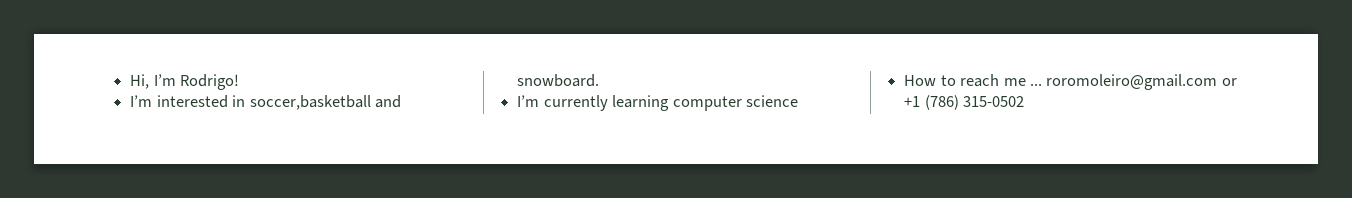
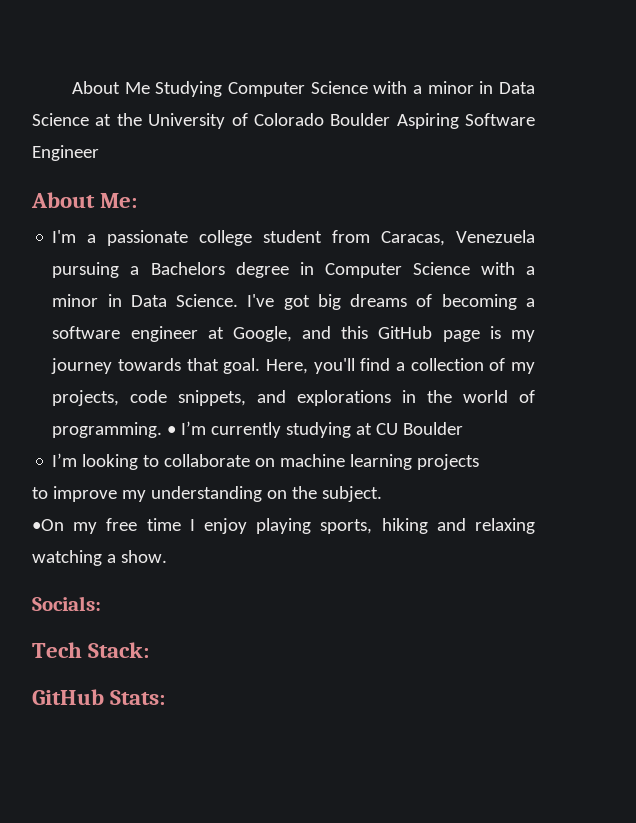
[130,74,240,90] [130,95,401,110] [517,74,600,87] [517,95,798,111] [904,74,1237,90] [904,95,1025,110] Hi, I’m Rodrigo! // I’m interested in soccer,basketball and snowboard. // I’m currently learning computer science // How to reach me ... roromoleiro@gmail.com or +1 (786) 315-0502 -> [72,81,535,97] [32,113,535,129] [32,145,99,161] [31,192,138,208] [52,230,535,246] [52,262,535,278] [52,294,535,310] [52,326,535,342] [51,358,536,374] [52,390,535,406] [52,421,464,438] [52,453,480,470] [32,486,382,502] [32,518,535,534] [32,550,167,566] [32,596,101,611] [32,642,150,658] [32,689,166,705] About Me Studying Computer Science with a minor in Data Science at the University of Colorado Boulder Aspiring Software Engineer // About Me: // I'm a passionate college student from Caracas, Venezuela pursuing a Bachelors degree in Computer Science with a minor in Data Science. I've got big dreams of becoming a software engineer at Google, and this GitHub page is my journey towards that goal. Here, you'll find a collection of my projects, code snippets, and explorations in the world of programming. • I’m currently studying at CU Boulder // I’m looking to collaborate on machine learning projects // to improve my understanding on the subject. // •On my free time I enjoy playing sports, hiking and relaxing watching a show. // Socials: // Tech Stack: // GitHub Stats:

